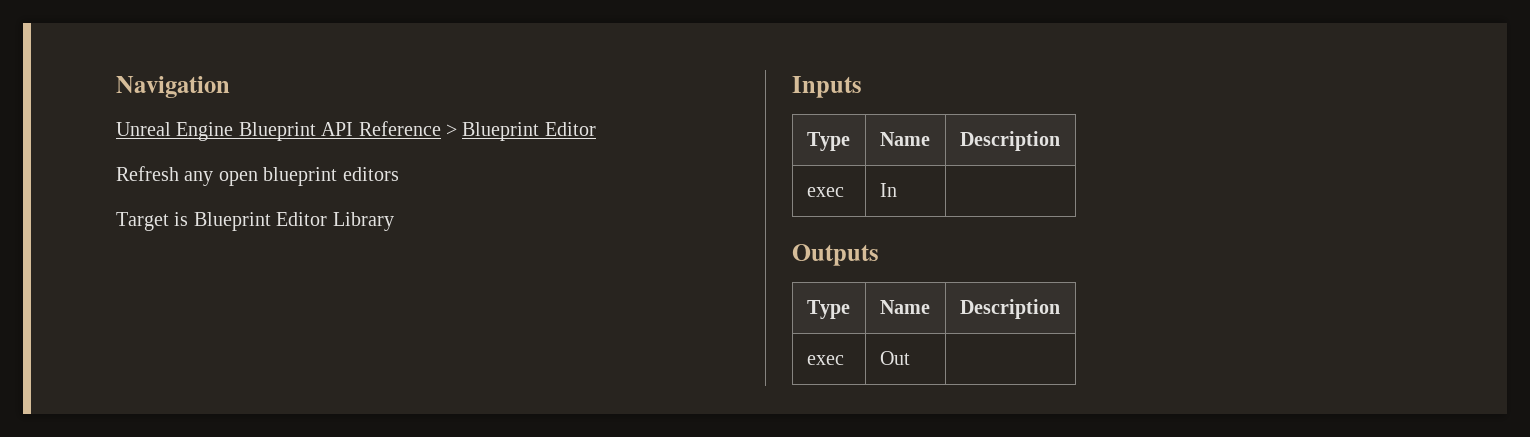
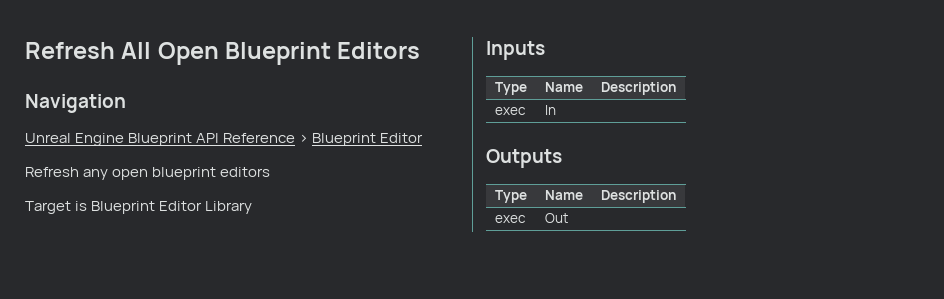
(116, 87) none -> [25,42,421,65] Refresh All Open Blueprint Editors //

